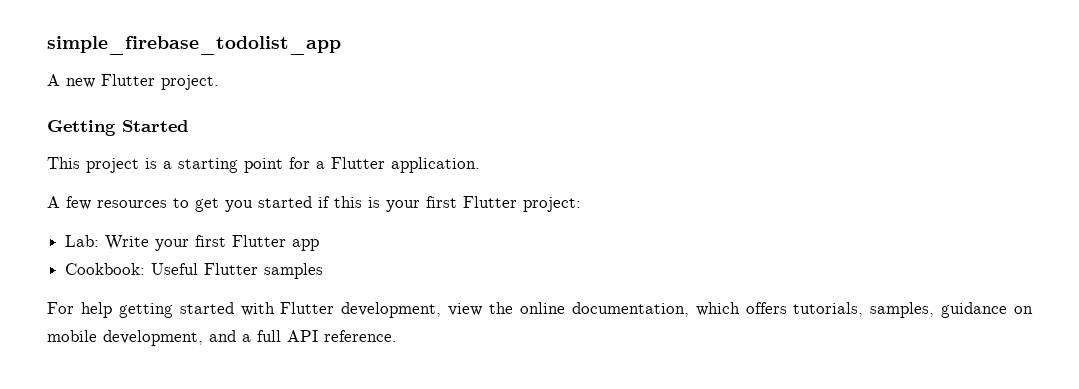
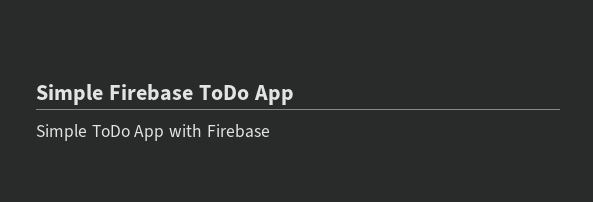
[47,36,341,55] [47,74,219,90] [47,120,188,136] [47,157,480,173] [47,196,581,212] [65,235,320,251] [65,263,324,279] [47,302,1033,318] [47,330,397,346] simple_firebase_todolist_app // A new Flutter project. // Getting Started // This project is a starting point for a Flutter application. // A few resources to get you started if this is your first Flutter project: // Lab: Write your first Flutter app // Cookbook: Useful Flutter samples // For help getting started with Flutter development, view the online documentation, which offers tutorials, samples, guidance on mobile development, and a full API reference. -> [36,84,294,105] [36,124,270,141] Simple Firebase ToDo App // Simple ToDo App with Firebase

